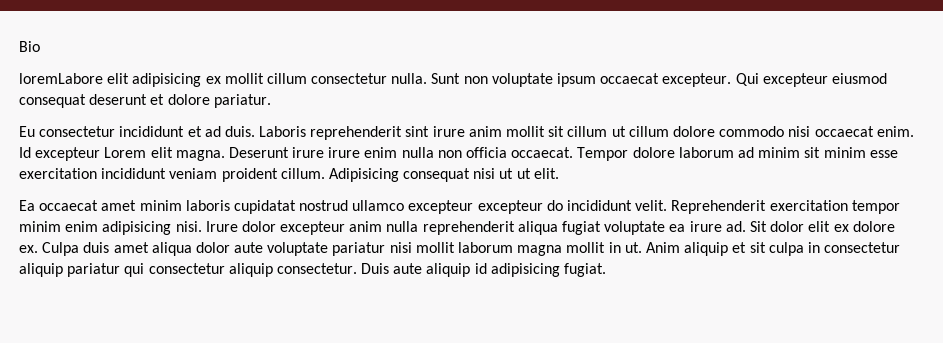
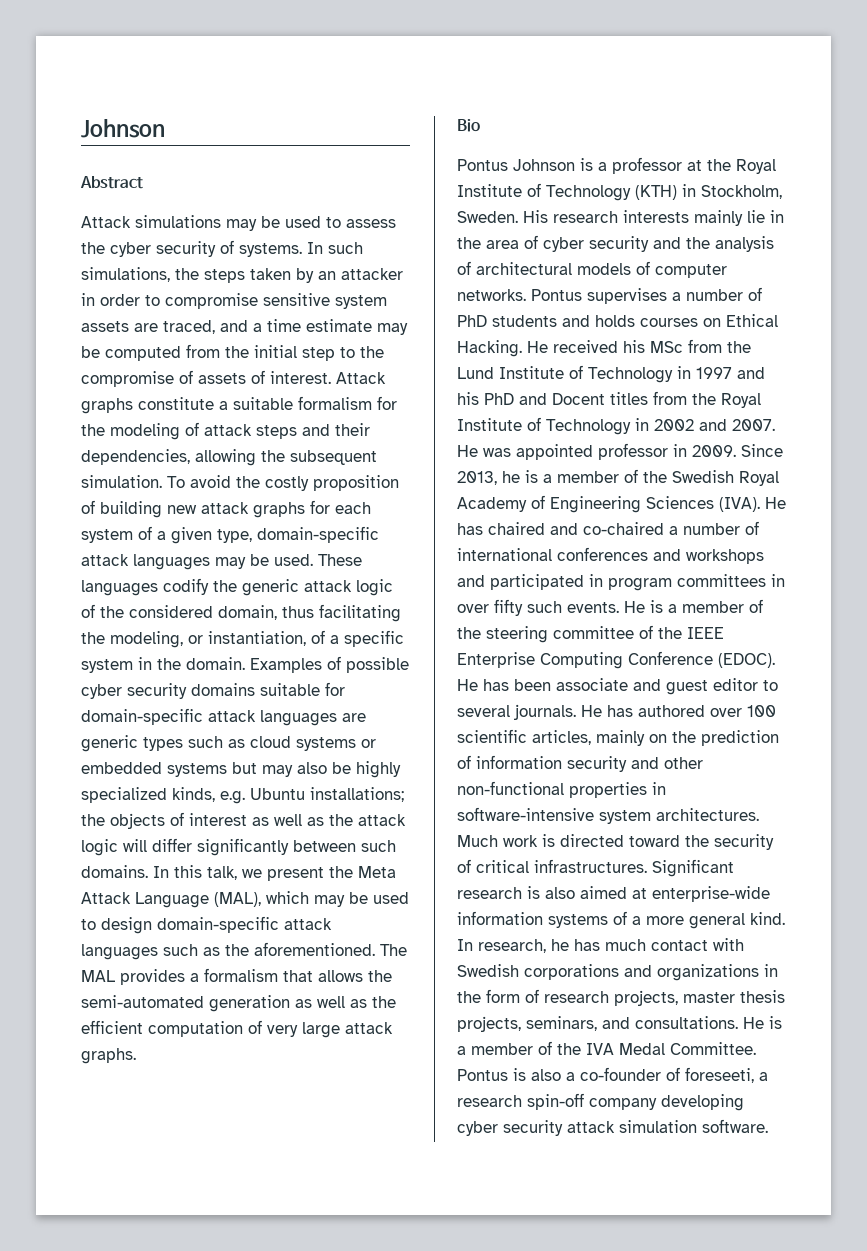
[19,41,40,52] [19,73,887,87] [19,94,271,108] [19,126,914,140] [19,147,898,161] [19,168,559,182] [19,200,900,214] [19,221,895,235] [19,242,901,256] [19,263,607,277] Bio // loremLabore elit adipisicing ex mollit cillum consectetur nulla. Sunt non voluptate ipsum occaecat excepteur. Qui excepteur eiusmod consequat deserunt et dolore pariatur. // Eu consectetur incididunt et ad duis. Laboris reprehenderit sint irure anim mollit sit cillum ut cillum dolore commodo nisi occaecat enim. Id excepteur Lorem elit magna. Deserunt irure irure enim nulla non officia occaecat. Tempor dolore laborum ad minim sit minim esse exercitation incididunt veniam proident cillum. Adipisicing consequat nisi ut ut elit. // Ea occaecat amet minim laboris cupidatat nostrud ullamco excepteur excepteur do incididunt velit. Reprehenderit exercitation tempor minim enim adipisicing nisi. Irure dolor excepteur anim nulla reprehenderit aliqua fugiat voluptate ea irure ad. Sit dolor elit ex dolore ex. Culpa duis amet aliqua dolor aute voluptate pariatur nisi mollit laborum magna mollit in ut. Anim aliquip et sit culpa in consectetur aliquip pariatur qui consectetur aliquip consectetur. Duis aute aliquip id adipisicing fugiat. -> [81,119,165,138] [80,176,143,189] [81,215,396,231] [81,240,363,257] [81,267,403,283] [81,293,387,309] [81,319,408,335] [81,344,384,361] [81,370,386,387] [81,396,397,414] [81,422,370,440] [81,449,377,466] [81,475,399,491] [81,500,371,518] [81,526,379,544] [81,554,362,570] [81,578,393,596] [81,604,401,622] [81,630,404,648] [81,656,409,673] [81,682,345,699] [81,708,366,726] [81,735,376,752] [81,761,401,778] [81,787,404,804] [81,812,406,829] [81,838,396,856] [81,865,396,881] [81,891,409,908] [81,916,332,934] [81,942,407,960] [81,968,392,985] [81,995,396,1012] [81,1020,393,1038] [81,1048,136,1064] [457,119,480,132] [457,157,776,174] [457,183,782,201] [457,210,784,226] [457,235,774,252] [457,261,727,278] [457,287,762,304] [457,314,778,327] [457,339,751,357] [457,365,765,383] [457,391,761,408] [457,417,775,435] [457,443,783,460] [457,469,779,486] [457,495,786,513] [457,521,759,535] [457,547,764,564] [457,574,785,591] [457,599,763,616] [457,625,724,643] [457,651,775,669] [457,678,778,695] [457,704,776,720] [457,729,779,746] [457,755,703,772] [457,781,666,798] [457,807,759,824] [457,834,774,850] [457,859,734,877] [457,886,770,902] [457,911,785,929] [457,938,744,953] [457,964,778,981] [457,989,785,1006] [457,1016,782,1032] [457,1041,756,1055] [457,1067,768,1083] [457,1093,744,1111] [457,1119,768,1136] Johnson // Abstract // Attack simulations may be used to assess the cyber security of systems. In such simulations, the steps taken by an attacker in order to compromise sensitive system assets are traced, and a time estimate may be computed from the initial step to the compromise of assets of interest. Attack graphs constitute a suitable formalism for the modeling of attack steps and their dependencies, allowing the subsequent simulation. To avoid the costly proposition of building new attack graphs for each system of a given type, domain-specific attack languages may be used. These languages codify the generic attack logic of the considered domain, thus facilitating the modeling, or instantiation, of a specific system in the domain. Examples of possible cyber security domains suitable for domain-specific attack languages are generic types such as cloud systems or embedded systems but may also be highly specialized kinds, e.g. Ubuntu installations; the objects of interest as well as the attack logic will differ significantly between such domains. In this talk, we present the Meta Attack Language (MAL), which may be used to design domain-specific attack languages such as the aforementioned. The MAL provides a formalism that allows the semi-automated generation as well as the efficient computation of very large attack graphs. // Bio // Pontus Johnson is a professor at the Royal Institute of Technology (KTH) in Stockholm, Sweden. His research interests mainly lie in the area of cyber security and the analysis of architectural models of computer networks. Pontus supervises a number of PhD students and holds courses on Ethical Hacking. He received his MSc from the Lund Institute of Technology in 1997 and his PhD and Docent titles from the Royal Institute of Technology in 2002 and 2007. He was appointed professor in 2009. Since 2013, he is a member of the Swedish Royal Academy of Engineering Sciences (IVA). He has chaired and co-chaired a number of international conferences and workshops and participated in program committees in over fifty such events. He is a member of the steering committee of the IEEE Enterprise Computing Conference (EDOC). He has been associate and guest editor to several journals. He has authored over 100 scientific articles, mainly on the prediction of information security and other non-functional properties in software-intensive system architectures. Much work is directed toward the security of critical infrastructures. Significant research is also aimed at enterprise-wide information systems of a more general kind. In research, he has much contact with Swedish corporations and organizations in the form of research projects, master thesis projects, seminars, and consultations. He is a member of the IVA Medal Committee. Pontus is also a co-founder of foreseeti, a research spin-off company developing cyber security attack simulation software.

